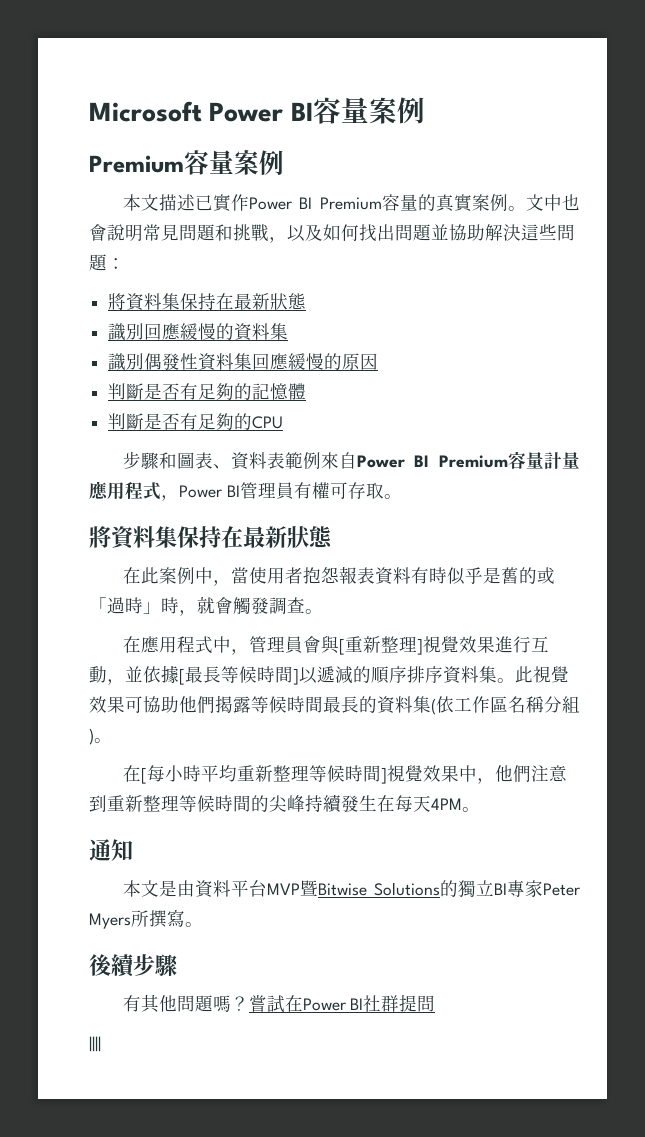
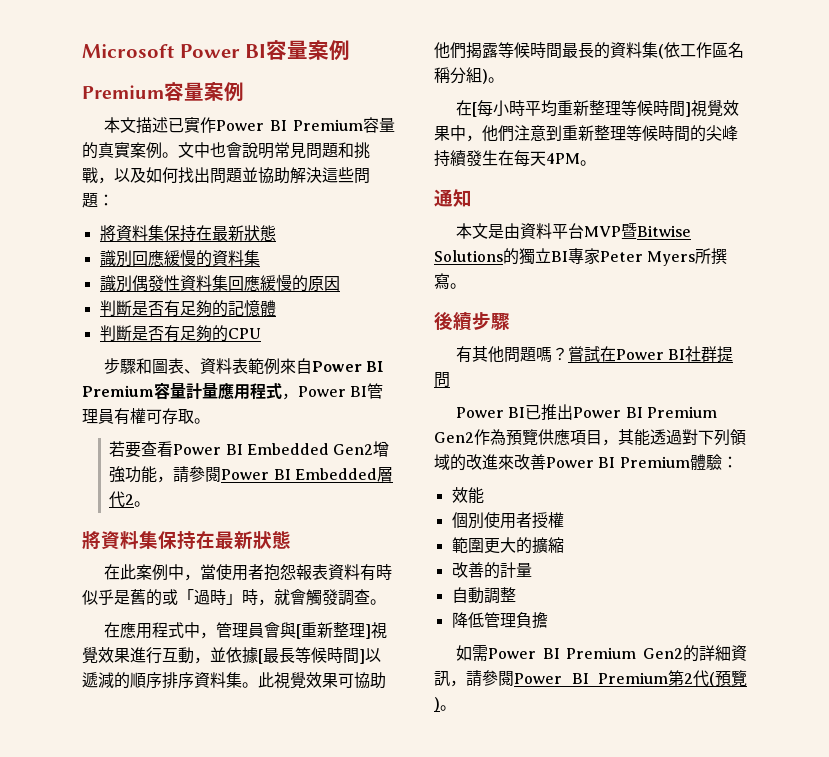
(402, 496) none -> [109,441,390,458] [109,466,394,483] [109,491,151,508] // 若要查看Power BI Embedded Gen2增強功能，請參閱Power BI Embedded層代2。
[89,1036,101,1052] |||| -> [456,404,718,421] [434,429,746,446] [434,454,738,471] [451,487,484,504] [451,512,564,529] [451,537,564,554] [451,562,532,579] [451,587,516,604] [451,612,548,629] [456,645,747,662] [434,670,747,687] [434,697,456,712] Power BI已推出Power BI Premium Gen2作為預覽供應項目，其能透過對下列領域的改進來改善Power BI Premium體驗： // 效能 // 個別使用者授權 // 範圍更大的擴縮 // 改善的計量 // 自動調整 // 降低管理負擔 // 如需Power BI Premium Gen2的詳細資訊，請參閱Power BI Premium第2代(預覽)。

